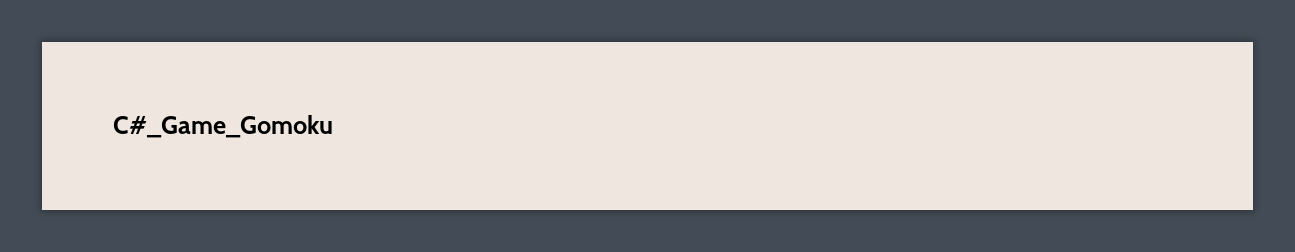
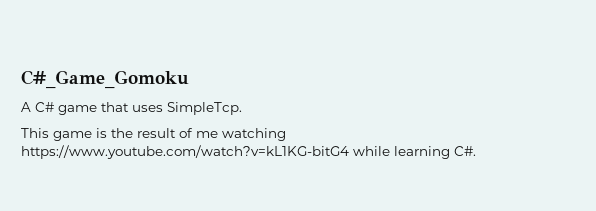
(333, 126) none -> [21,102,242,115] [21,128,286,141] [21,145,476,159] // A C# game that uses SimpleTcp. // This game is the result of me watching https://www.youtube.com/watch?v=kL1KG-bitG4 while learning C#.

